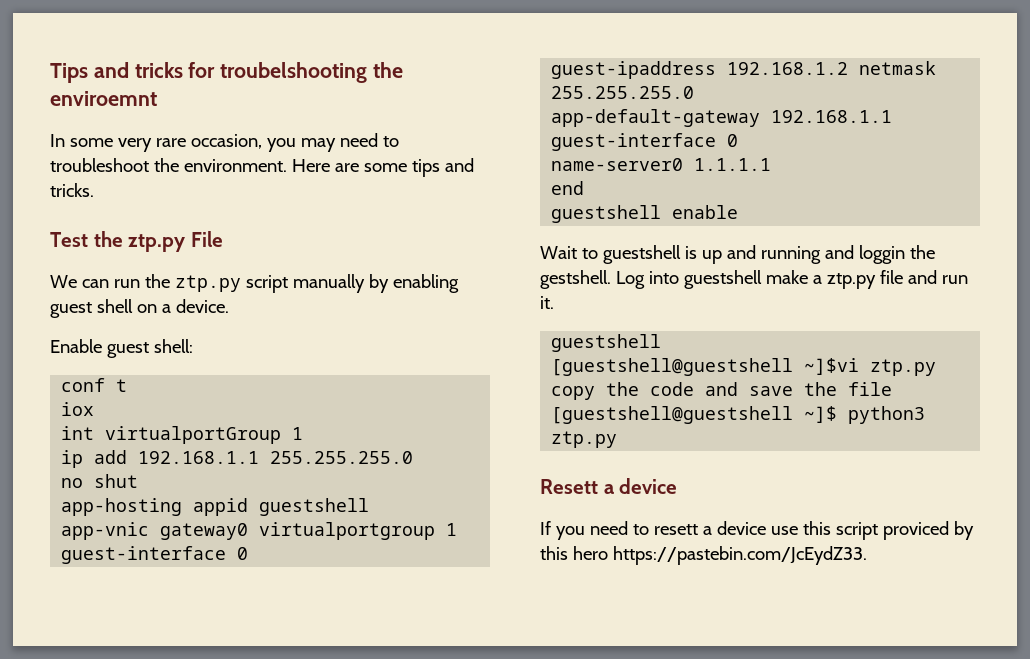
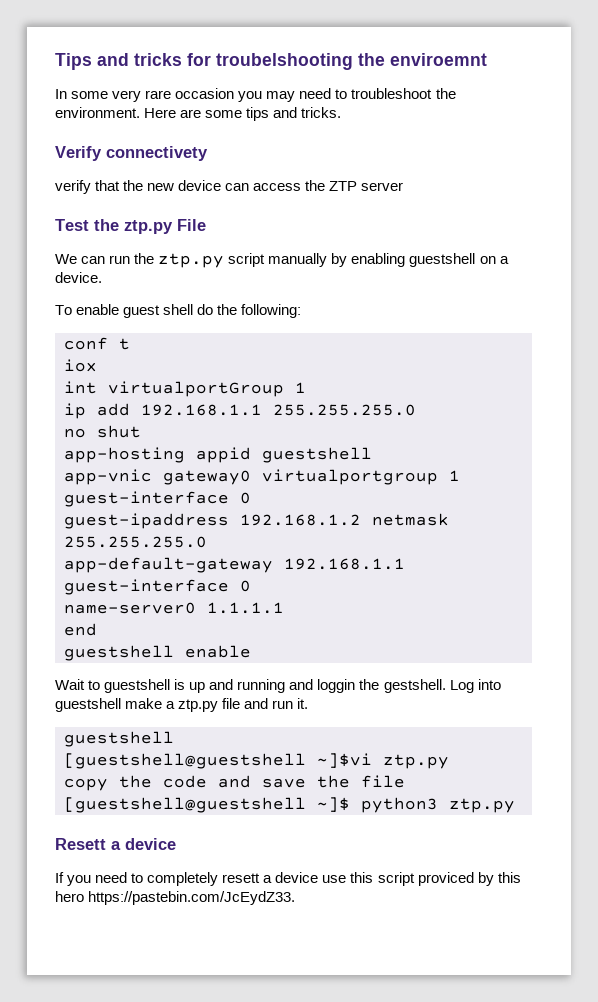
[190,134,262,149] occasion, -> [175,88,235,99] occasion
(94, 190) none -> [55,146,208,161] [55,180,404,194] // Verify connectivety // verify that the new device can access the ZTP server
[50,299,133,318] guest shell -> [409,253,476,267] guestshell
[50,339,193,358] Enable guest shell: -> [55,304,302,318] To enable guest shell do the following:
(649, 529) none -> [147,872,219,886] completely

